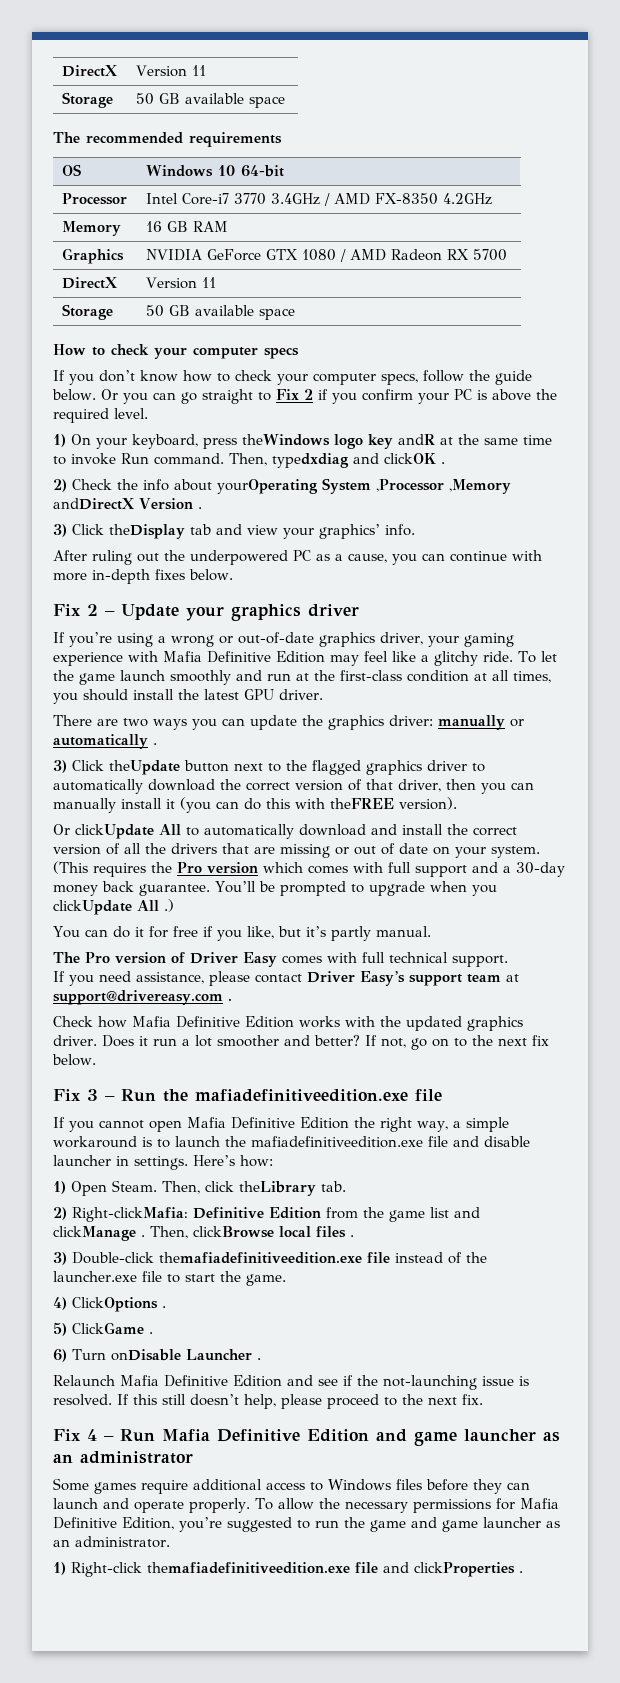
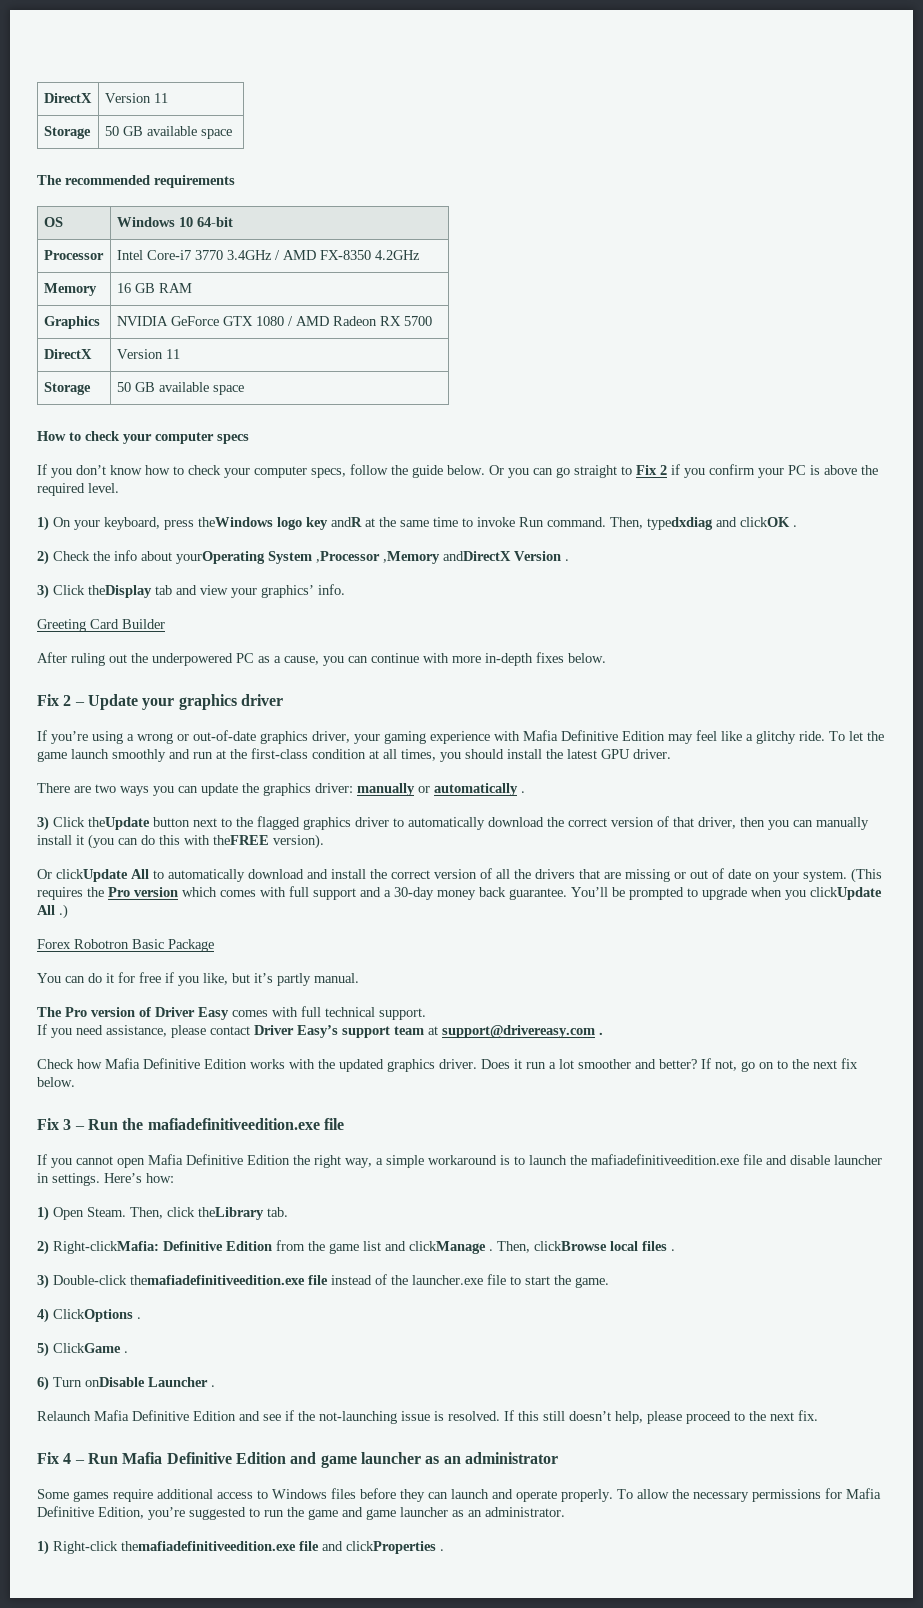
(415, 530) none -> [37,619,165,632] // Greeting Card Builder
(174, 905) none -> [37,939,214,952] // Forex Robotron Basic Package

